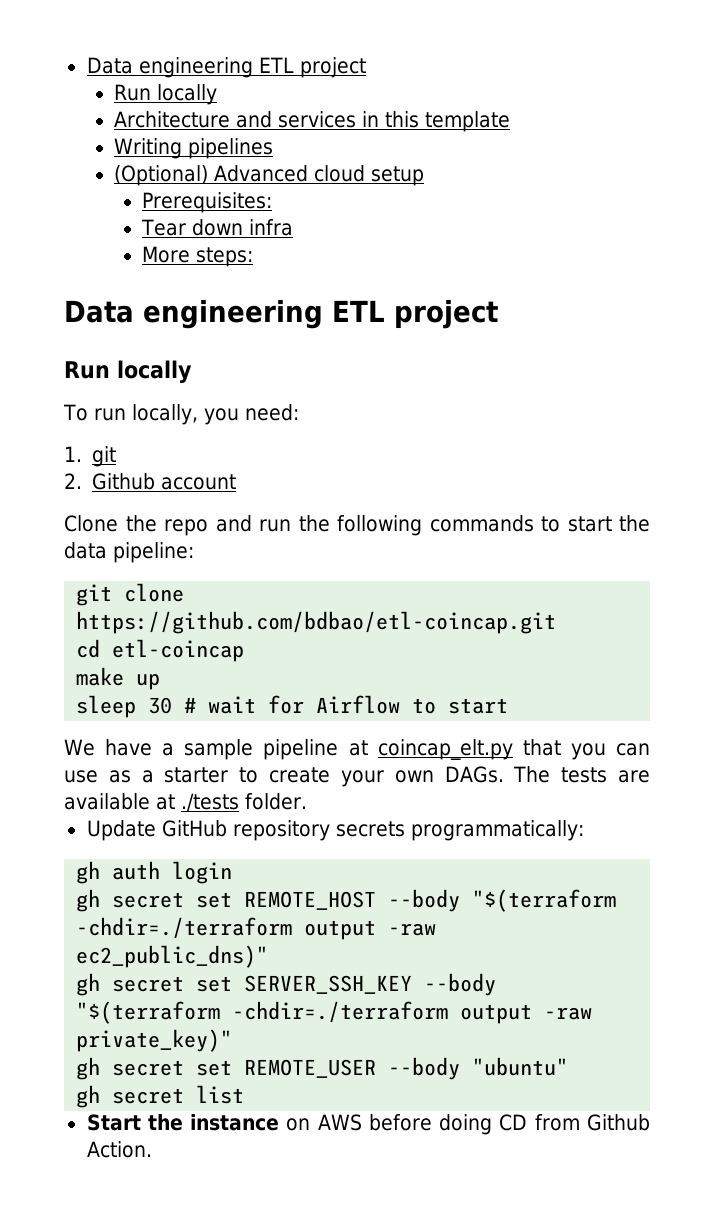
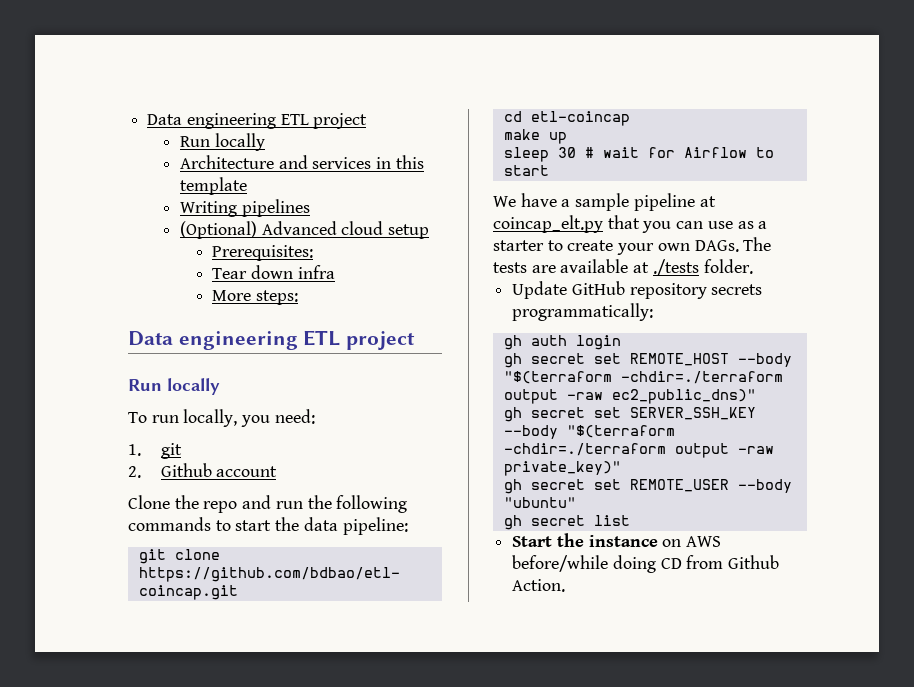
[368,1114,432,1131] before -> [512,555,609,572] before/while

